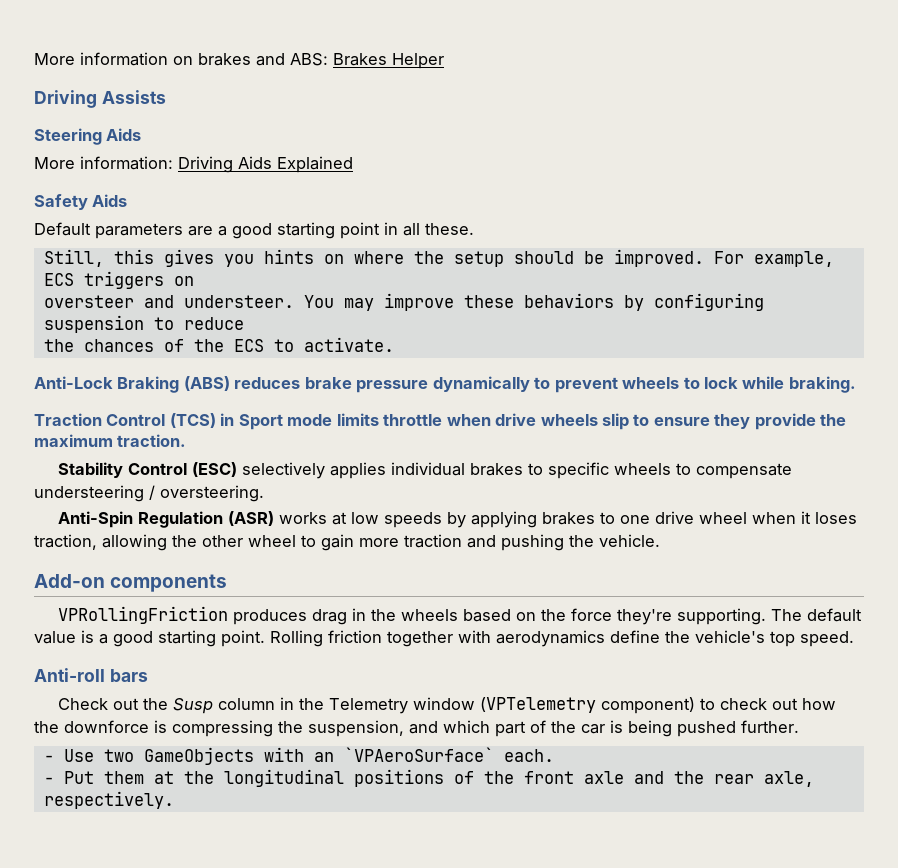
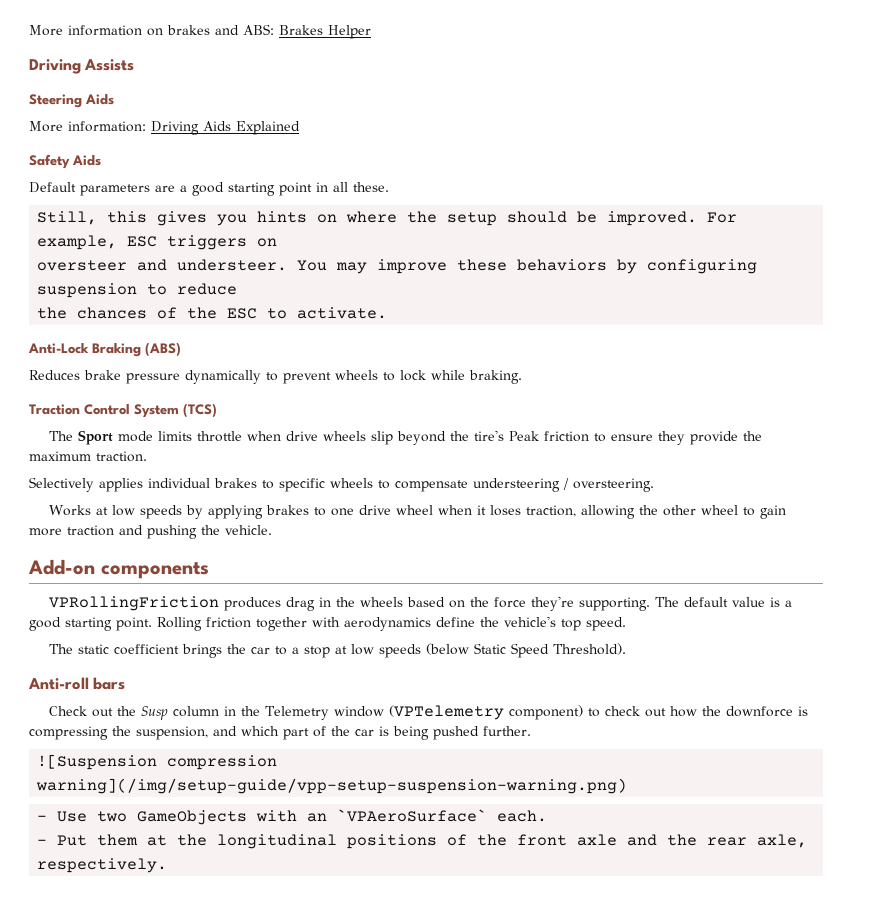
[43,273,74,286] ECS -> [127,236,158,247] ESC
[233,339,264,352] ECS -> [227,308,258,319] ESC
[234,377,301,389] reduces -> [29,370,80,380] // Reduces
(166, 420) none -> [134,404,179,418] System
[220,413,235,426] in -> [48,431,73,441] // The
(630, 421) none -> [396,430,589,445] beyond the tire's Peak friction
[58,462,326,479] Stability Control (ESC) selectively -> [29,477,94,492] Selectively
[58,511,328,528] Anti-Spin Regulation (ASR) works -> [48,505,91,516] Works
(854, 639) none -> [48,643,626,658] // The static coefficient brings the car to a stop at low speeds (below Static Speed Threshold).
(799, 726) none -> [37,754,278,770] [36,778,628,794] // ![Suspension compression warning](/img/setup-guide/vpp-setup-suspension-warning.png)

